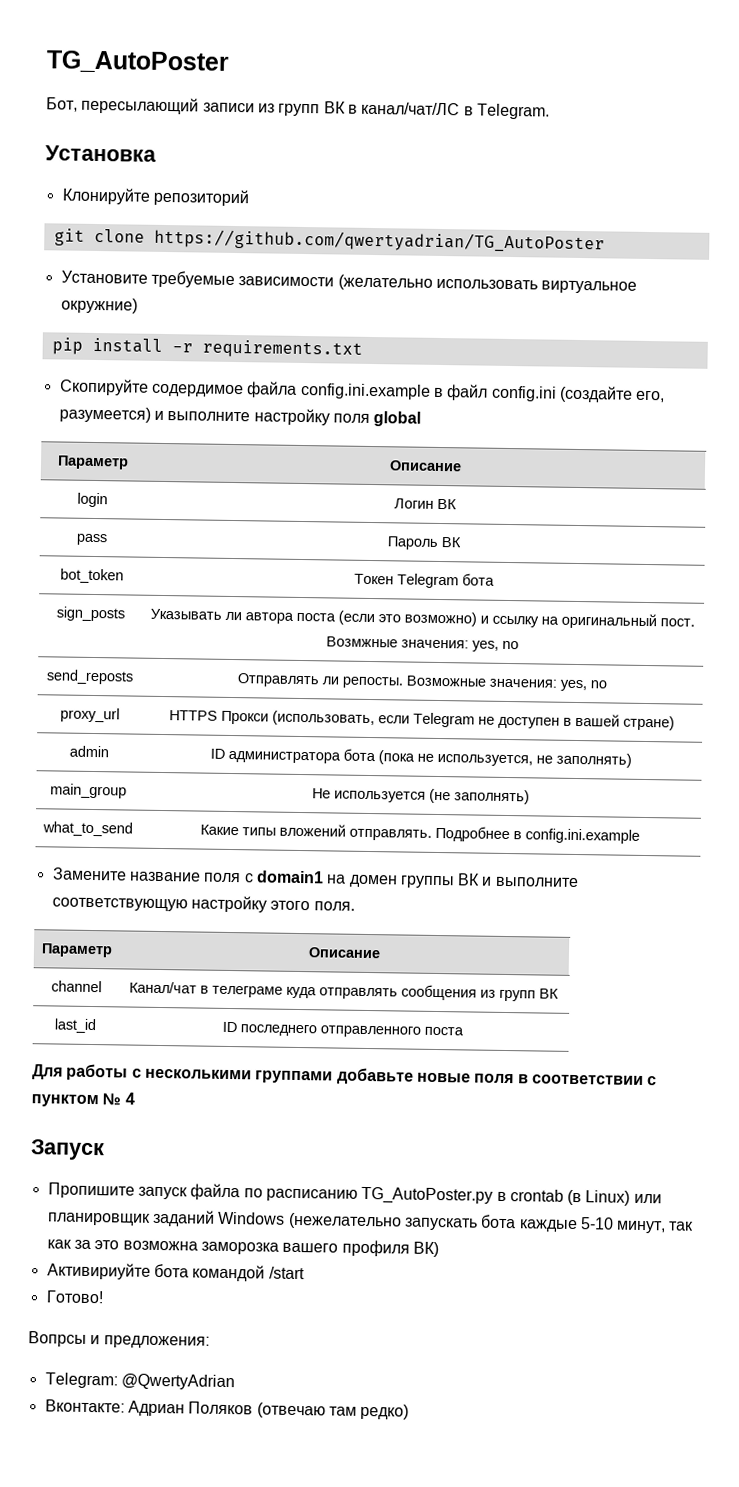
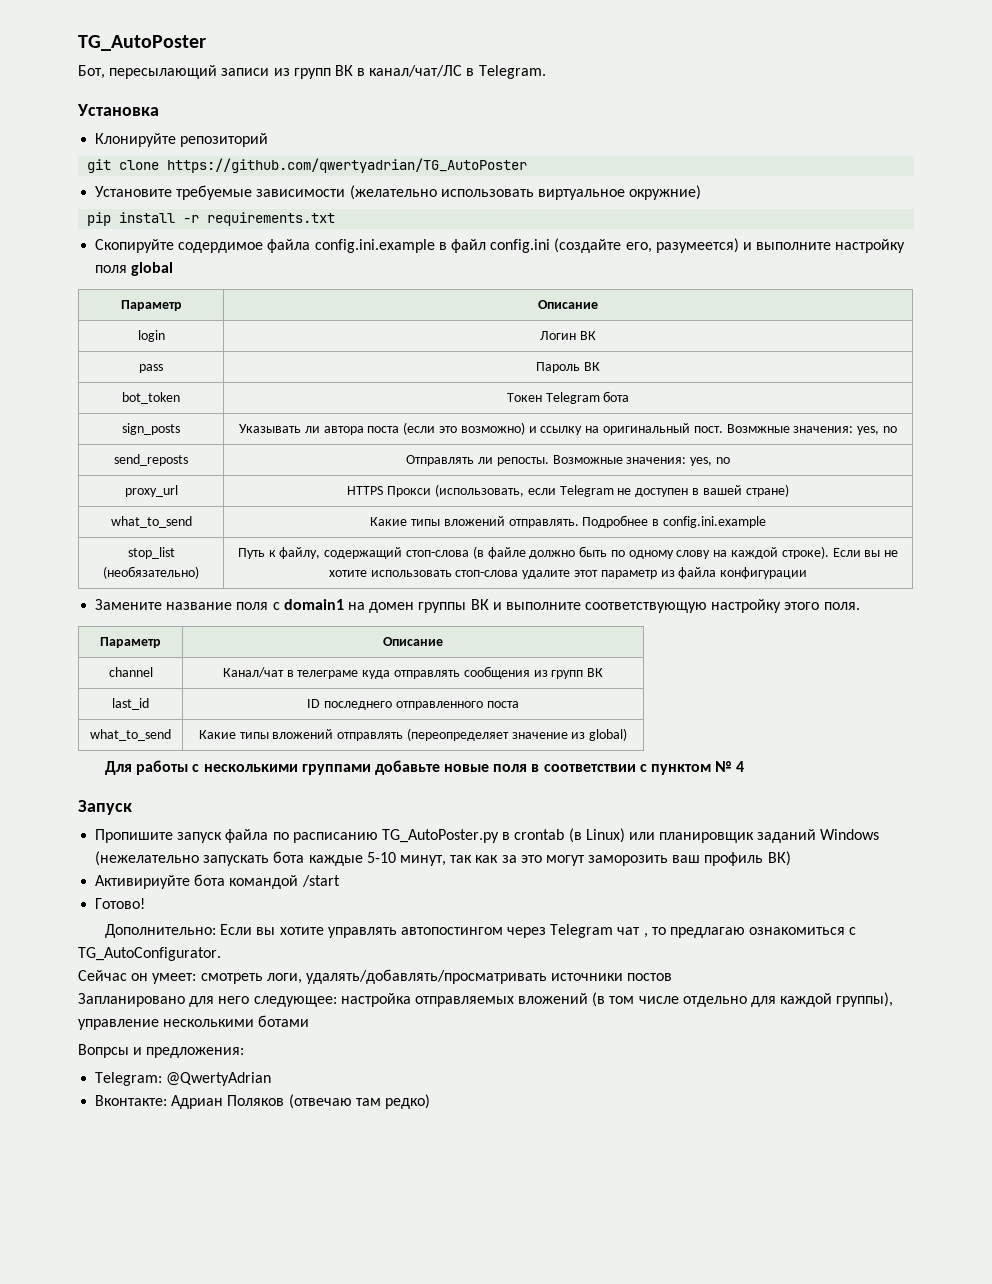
[68,745,109,758] [209,748,632,768] [50,783,127,799] [311,788,530,805] // admin | ID администратора бота (пока не используется, не заполнять) // main_group | Не используется (не заполнять) -> (789, 490) none
(640, 836) none -> [127,547,175,559] [103,566,199,579] [237,546,899,559] [328,567,808,579] // stop_list (необязательно) | Путь к файлу, содержащий стоп-слова (в файле должно быть по одному слову на каждой строке). Если вы не хотите использовать стоп-слова удалите этот параметр из файла конфигурации
(464, 1031) none -> [90,729,171,741] [198,728,628,741] // what_to_send | Какие типы вложений отправлять (переопределяет значение из global)
[122,1239,410,1257] возможна заморозка вашего профиля -> [545,852,764,866] могут заморозить ваш профиль
(104, 1297) none -> [105,924,857,938] [78,947,221,961] [78,969,673,984] [78,992,894,1007] [78,1015,310,1030] // Дополнительно: Если вы хотите управлять автопостингом через Telegram чат , то предлагаю ознакомиться с TG_AutoConfigurator. // Сейчас он умеет: смотреть логи, удалять/добавлять/просматривать источники постов // Запланировано для него следующее: настройка отправляемых вложений (в том числе отдельно для каждой группы), управление несколькими ботами

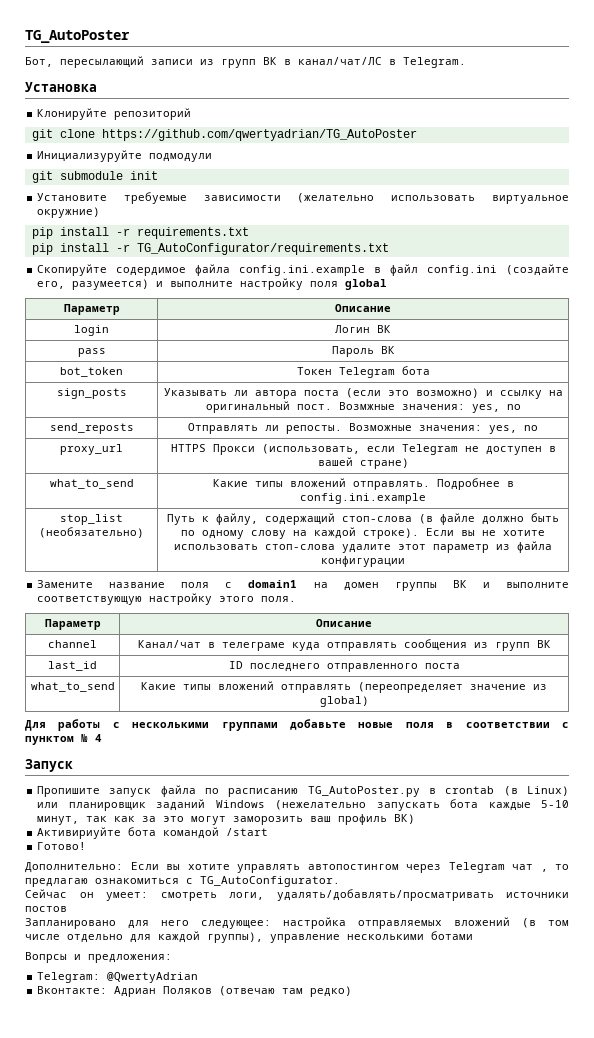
(528, 165) none -> [37,150,213,162] [31,171,158,183] // Инициализуруйте подмодули // git submodule init
(336, 219) none -> [31,243,389,255] // pip install -r TG_AutoConfigurator/requirements.txt

